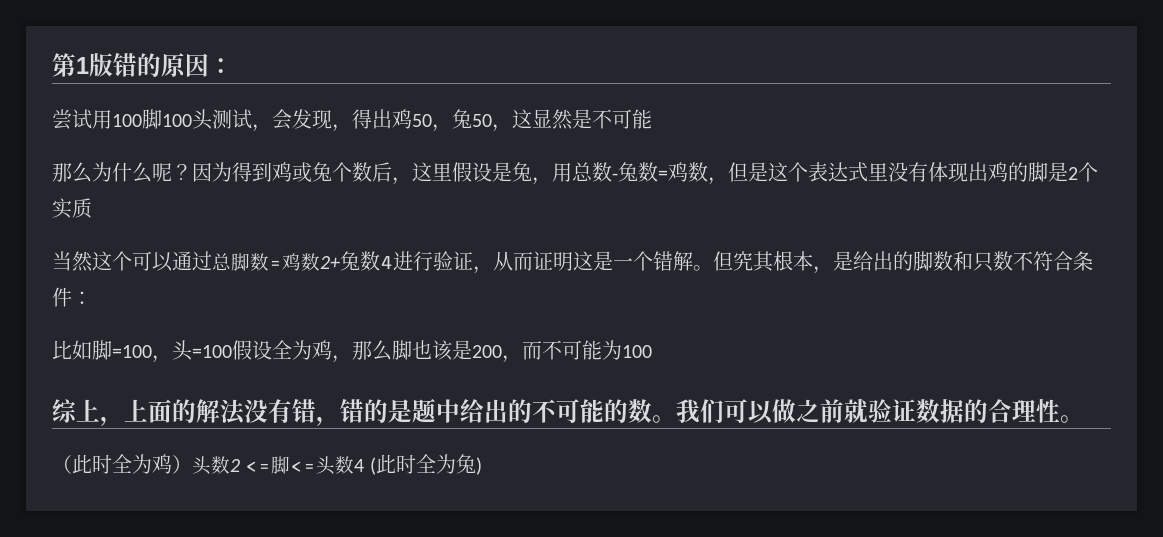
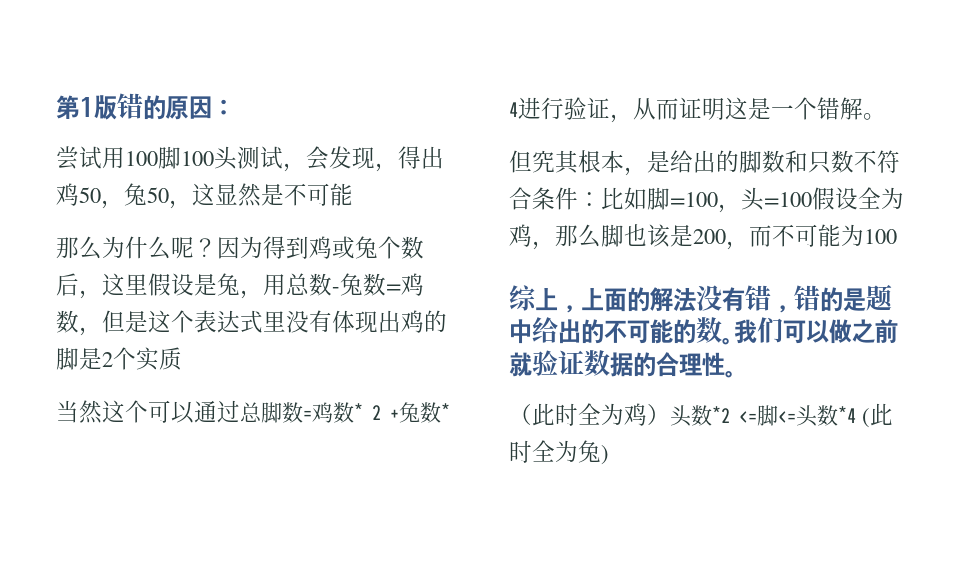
[320,251,380,271] 2+兔数 -> [354,402,450,423] * 2 +兔数*
(713, 268) none -> (886, 116) //
(92, 298) // -> (601, 199) none
[230,459,240,472] 2 -> [712,406,730,423] *2
[354,459,365,472] 4 -> [838,406,856,423] *4

